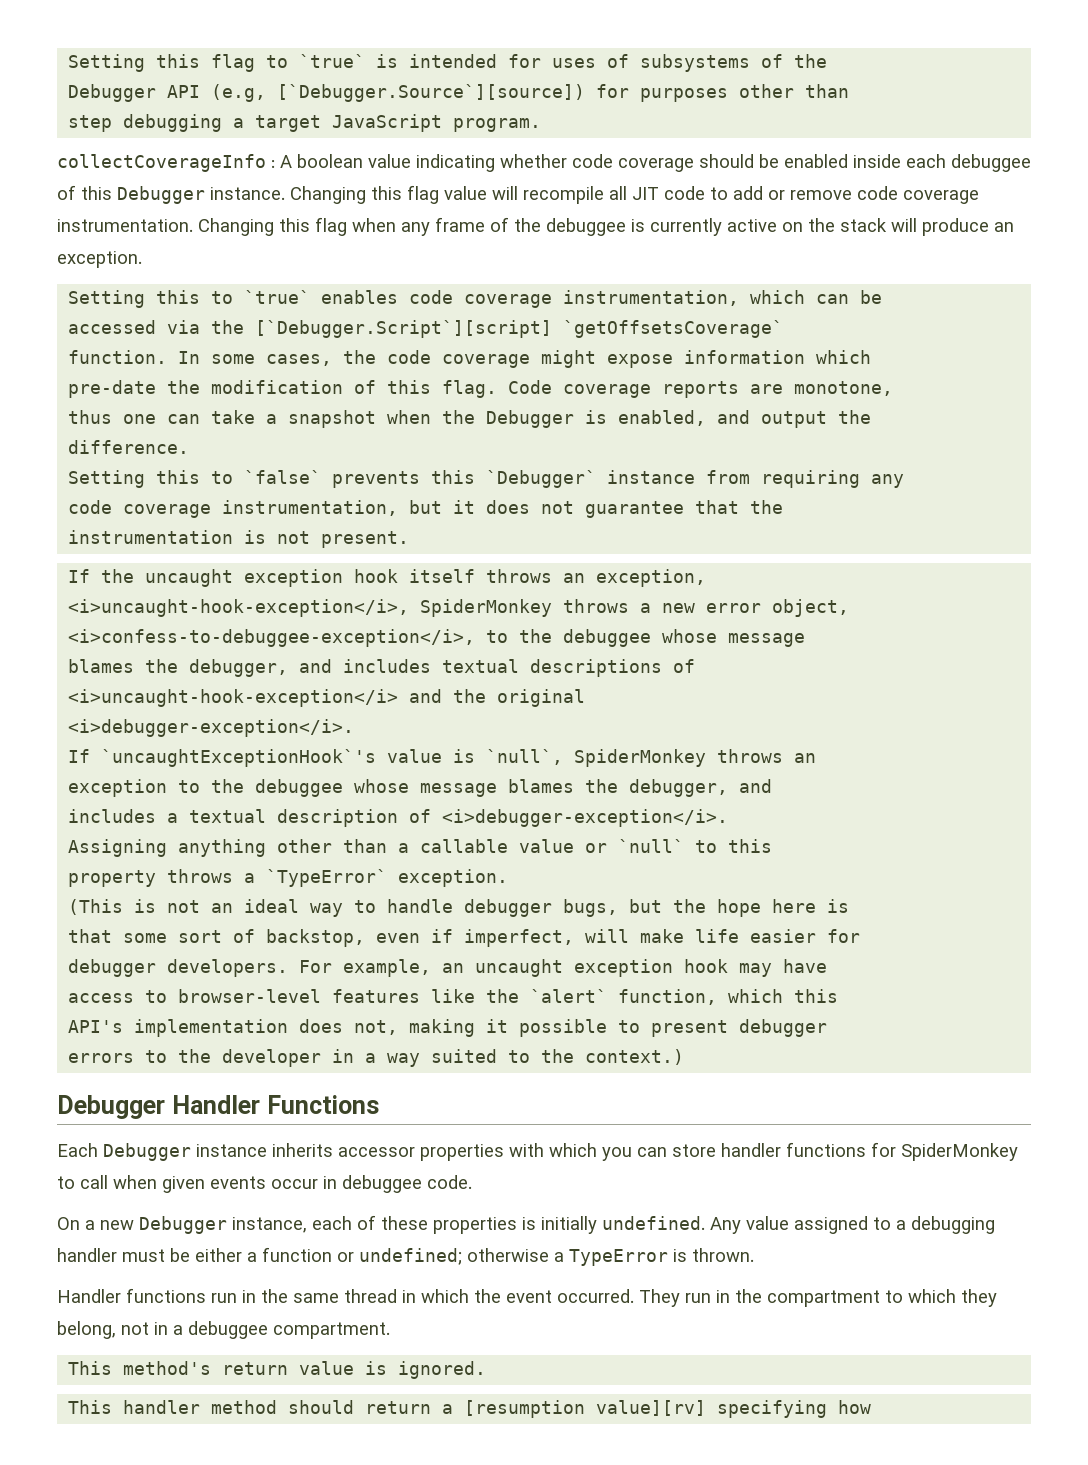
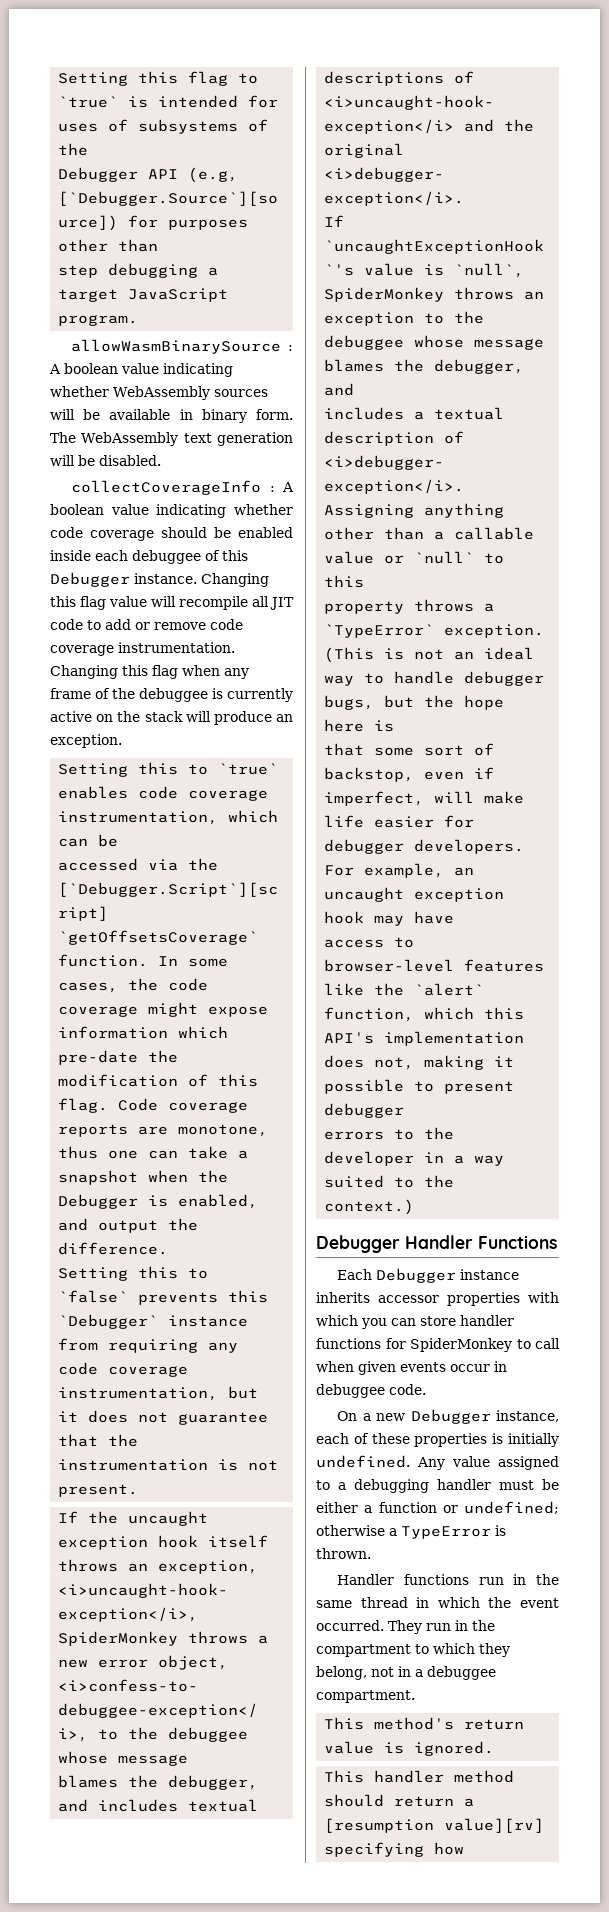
(542, 125) none -> [71,339,293,354] [49,363,233,377] [50,386,268,400] [50,409,293,423] [50,432,293,446] [50,455,161,466] // allowWasmBinarySource : A boolean value indicating whether WebAssembly sources will be available in binary form. The WebAssembly text generation will be disabled.

